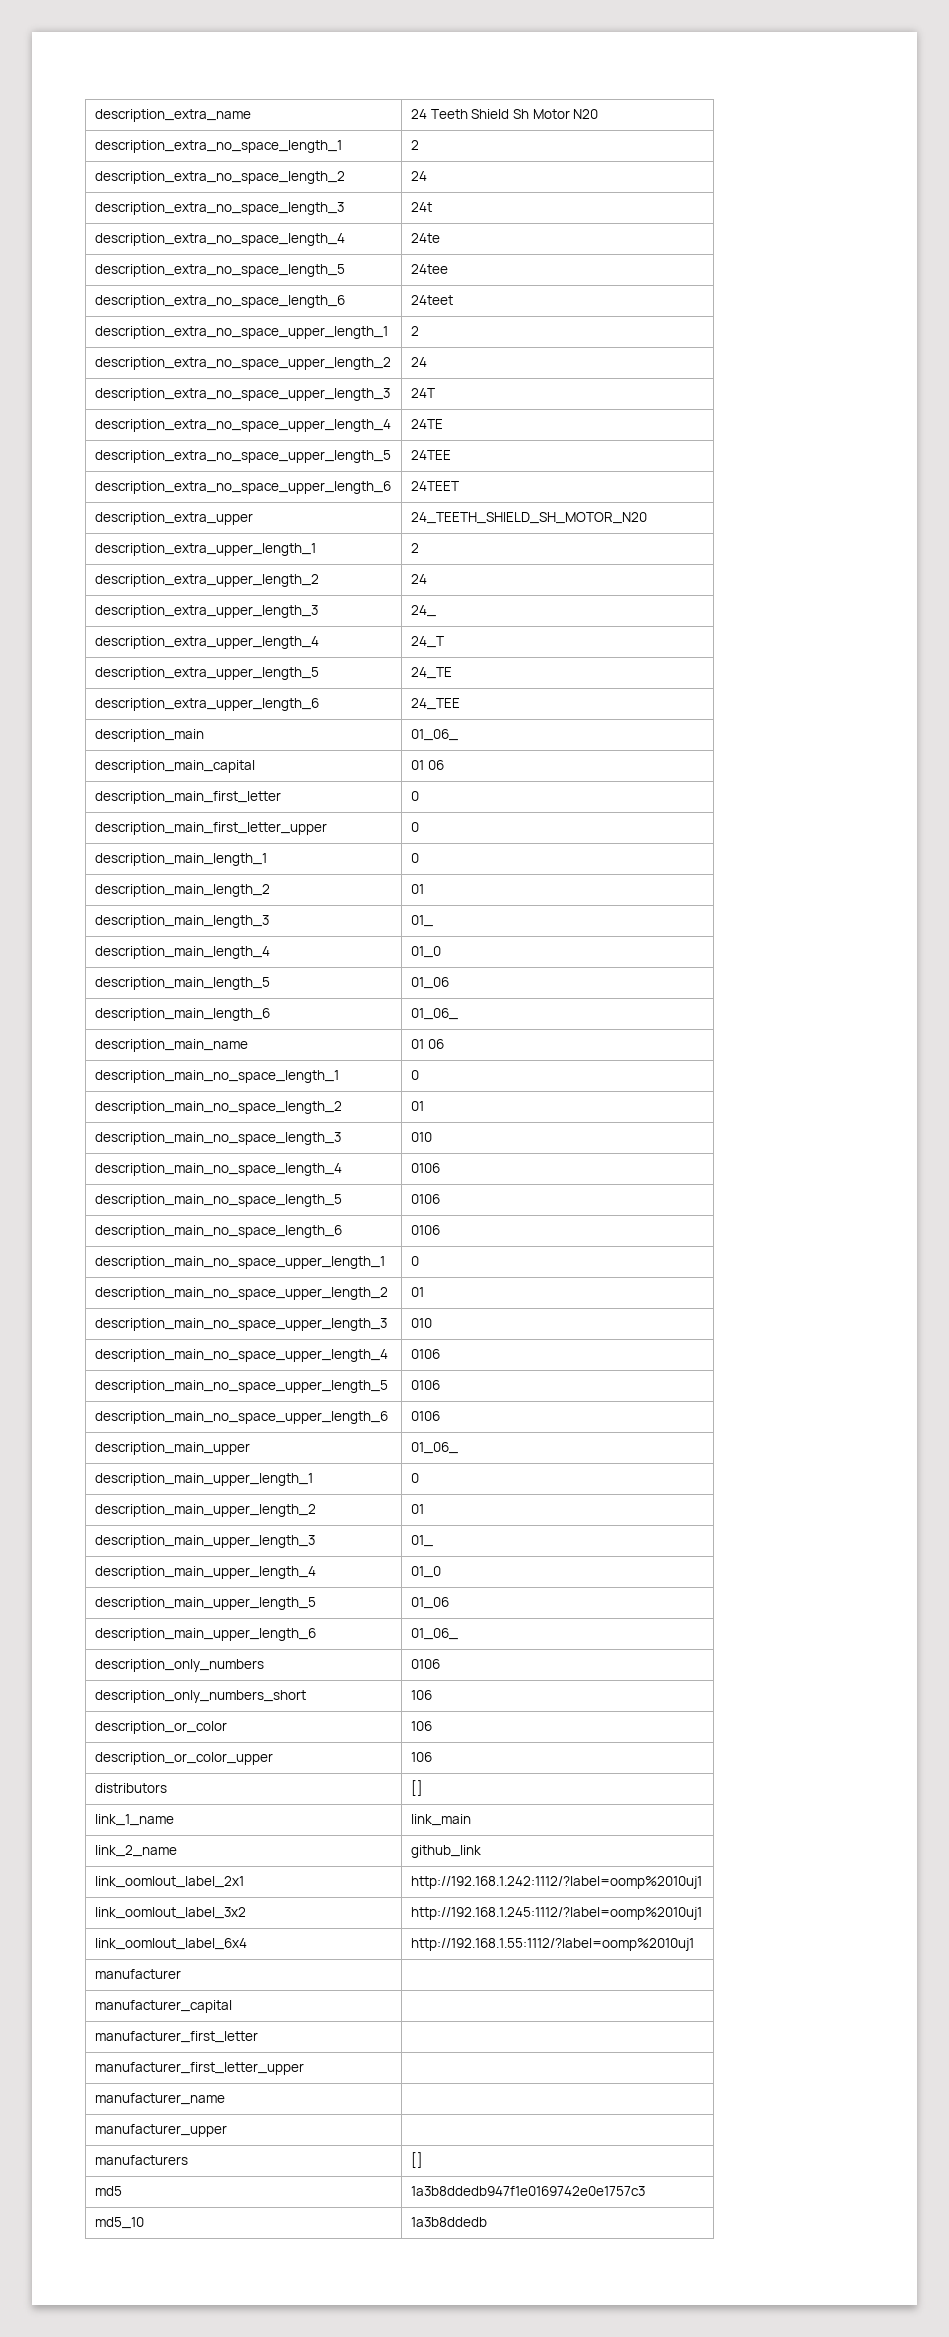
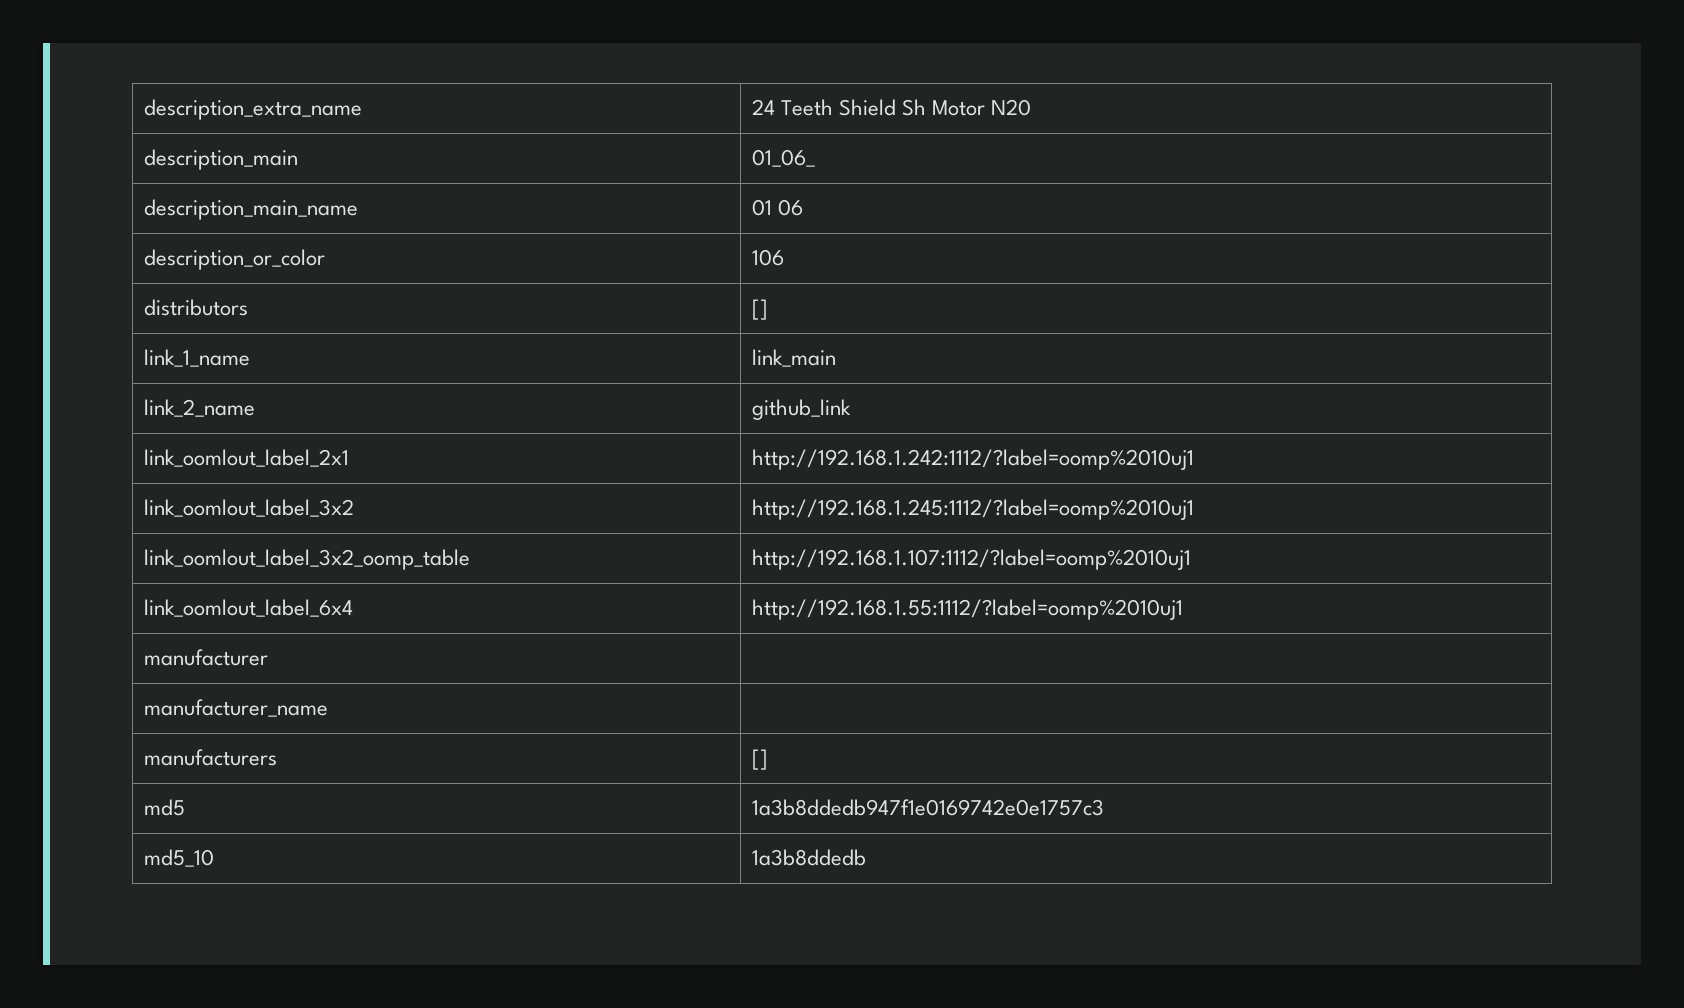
[94,140,342,153] [410,140,419,150] [94,171,345,184] [410,171,427,181] [94,202,344,215] [410,202,432,212] [94,233,345,246] [410,233,440,243] [94,264,345,277] [410,264,448,274] [94,295,345,308] [410,295,453,305] [94,326,388,339] [410,326,419,336] [94,357,391,370] [410,357,427,367] [94,388,390,401] [410,388,435,398] [94,419,391,432] [410,419,443,429] [94,450,391,463] [410,450,451,460] [94,481,391,494] [410,481,459,491] [94,512,253,525] [410,512,647,524] [94,543,316,556] [410,543,419,553] [94,574,319,587] [410,574,427,584] [94,605,318,618] [410,605,436,617] [94,636,319,649] [410,636,444,648] [94,667,319,680] [410,667,452,679] [94,698,319,711] [410,698,460,710] [94,729,204,742] [410,729,458,741] [94,760,255,773] [410,760,444,770] [94,791,281,804] [410,791,419,801] [94,822,327,835] [410,822,419,832] [94,853,267,866] [410,853,419,863] [94,884,270,897] [410,884,424,894] [94,915,269,928] [410,915,433,927] [94,946,270,959] [410,946,441,958] [94,977,270,990] [410,977,449,989] [94,1008,270,1021] [410,1008,458,1020] [94,1039,248,1052] [410,1039,444,1049] [94,1070,339,1083] [410,1070,419,1080] [94,1101,342,1114] [410,1101,424,1111] [94,1132,341,1145] [410,1132,432,1142] [94,1163,342,1176] [410,1163,440,1173] [94,1194,342,1207] [410,1194,440,1204] [94,1225,342,1238] [410,1225,440,1235] [94,1256,385,1269] [410,1256,419,1266] [94,1287,388,1300] [410,1287,424,1297] [94,1318,387,1331] [410,1318,432,1328] [94,1349,388,1362] [410,1349,440,1359] [94,1380,388,1393] [410,1380,440,1390] [94,1411,388,1424] [410,1411,440,1421] [94,1442,250,1455] [410,1442,458,1454] [94,1473,313,1486] [410,1473,419,1483] [94,1504,316,1517] [410,1504,424,1514] [94,1535,315,1548] [410,1535,433,1547] [94,1566,316,1579] [410,1566,441,1578] [94,1597,316,1610] [410,1597,449,1609] [94,1628,316,1641] [410,1628,458,1640] [94,1659,264,1672] [410,1659,440,1669] [94,1690,306,1703] [410,1690,432,1700] description_extra_no_space_length_1 | 2 // description_extra_no_space_length_2 | 24 // description_extra_no_space_length_3 | 24t // description_extra_no_space_length_4 | 24te // description_extra_no_space_length_5 | 24tee // description_extra_no_space_length_6 | 24teet // description_extra_no_space_upper_length_1 | 2 // description_extra_no_space_upper_length_2 | 24 // description_extra_no_space_upper_length_3 | 24T // description_extra_no_space_upper_length_4 | 24TE // description_extra_no_space_upper_length_5 | 24TEE // description_extra_no_space_upper_length_6 | 24TEET // description_extra_upper | 24_TEETH_SHIELD_SH_MOTOR_N20 // description_extra_upper_length_1 | 2 // description_extra_upper_length_2 | 24 // description_extra_upper_length_3 | 24_ // description_extra_upper_length_4 | 24_T // description_extra_upper_length_5 | 24_TE // description_extra_upper_length_6 | 24_TEE // description_main | 01_06_ // description_main_capital | 01 06 // description_main_first_letter | 0 // description_main_first_letter_upper | 0 // description_main_length_1 | 0 // description_main_length_2 | 01 // description_main_length_3 | 01_ // description_main_length_4 | 01_0 // description_main_length_5 | 01_06 // description_main_length_6 | 01_06_ // description_main_name | 01 06 // description_main_no_space_length_1 | 0 // description_main_no_space_length_2 | 01 // description_main_no_space_length_3 | 010 // description_main_no_space_length_4 | 0106 // description_main_no_space_length_5 | 0106 // description_main_no_space_length_6 | 0106 // description_main_no_space_upper_length_1 | 0 // description_main_no_space_upper_length_2 | 01 // description_main_no_space_upper_length_3 | 010 // description_main_no_space_upper_length_4 | 0106 // description_main_no_space_upper_length_5 | 0106 // description_main_no_space_upper_length_6 | 0106 // description_main_upper | 01_06_ // description_main_upper_length_1 | 0 // description_main_upper_length_2 | 01 // description_main_upper_length_3 | 01_ // description_main_upper_length_4 | 01_0 // description_main_upper_length_5 | 01_06 // description_main_upper_length_6 | 01_06_ // description_only_numbers | 0106 // description_only_numbers_short | 106 -> [144,149,299,170] [752,149,816,167] [144,199,359,220] [752,199,804,216] description_main | 01_06_ // description_main_name | 01 06
[94,1752,273,1765] [410,1752,432,1762] // description_or_color_upper | 106 -> (785, 257) none
(702, 1913) none -> [144,549,471,570] [752,549,1192,570] // link_oomlout_label_3x2_oomp_table | http://192.168.1.107:1112/?label=oomp%2010uj1
[94,2000,232,2013] [94,2031,258,2043] [94,2062,304,2075] // manufacturer_capital | // manufacturer_first_letter | // manufacturer_first_letter_upper | -> (269, 657) none
[94,2124,227,2137] // manufacturer_upper | -> (329, 708) none

